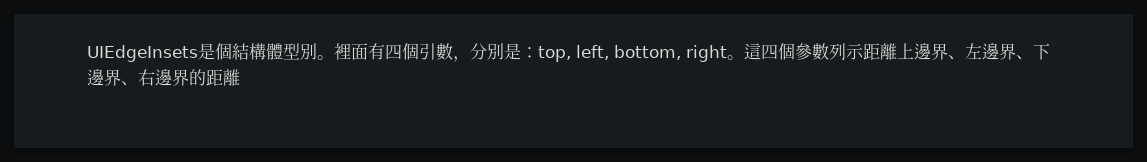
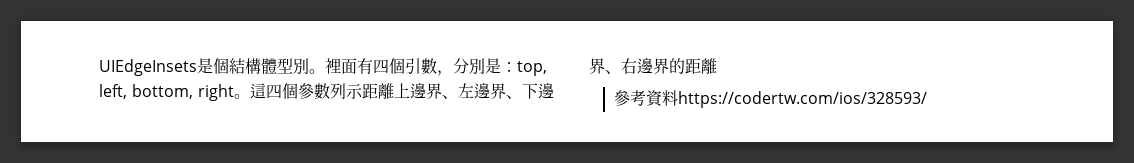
(240, 77) none -> [614,90,928,108] // 參考資料https://codertw.com/ios/328593/

